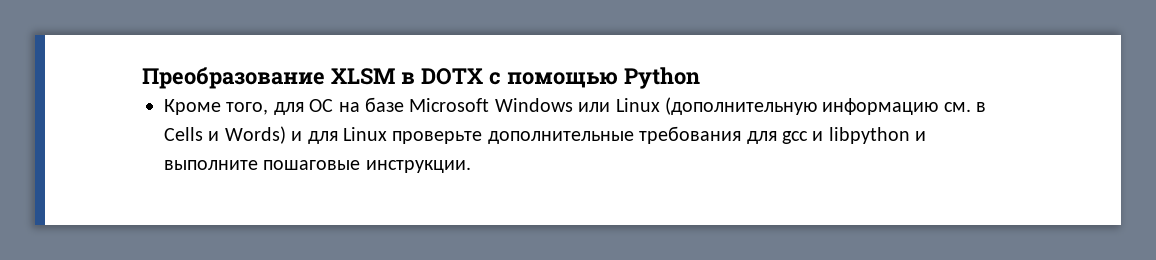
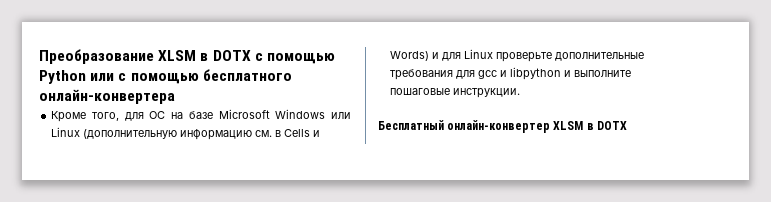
(700, 78) none -> [90,69,292,84] [39,89,175,104] или с помощью бесплатного онлайн-конвертера
(471, 166) none -> [378,120,627,133] // Бесплатный онлайн-конвертер XLSM в DOTX

